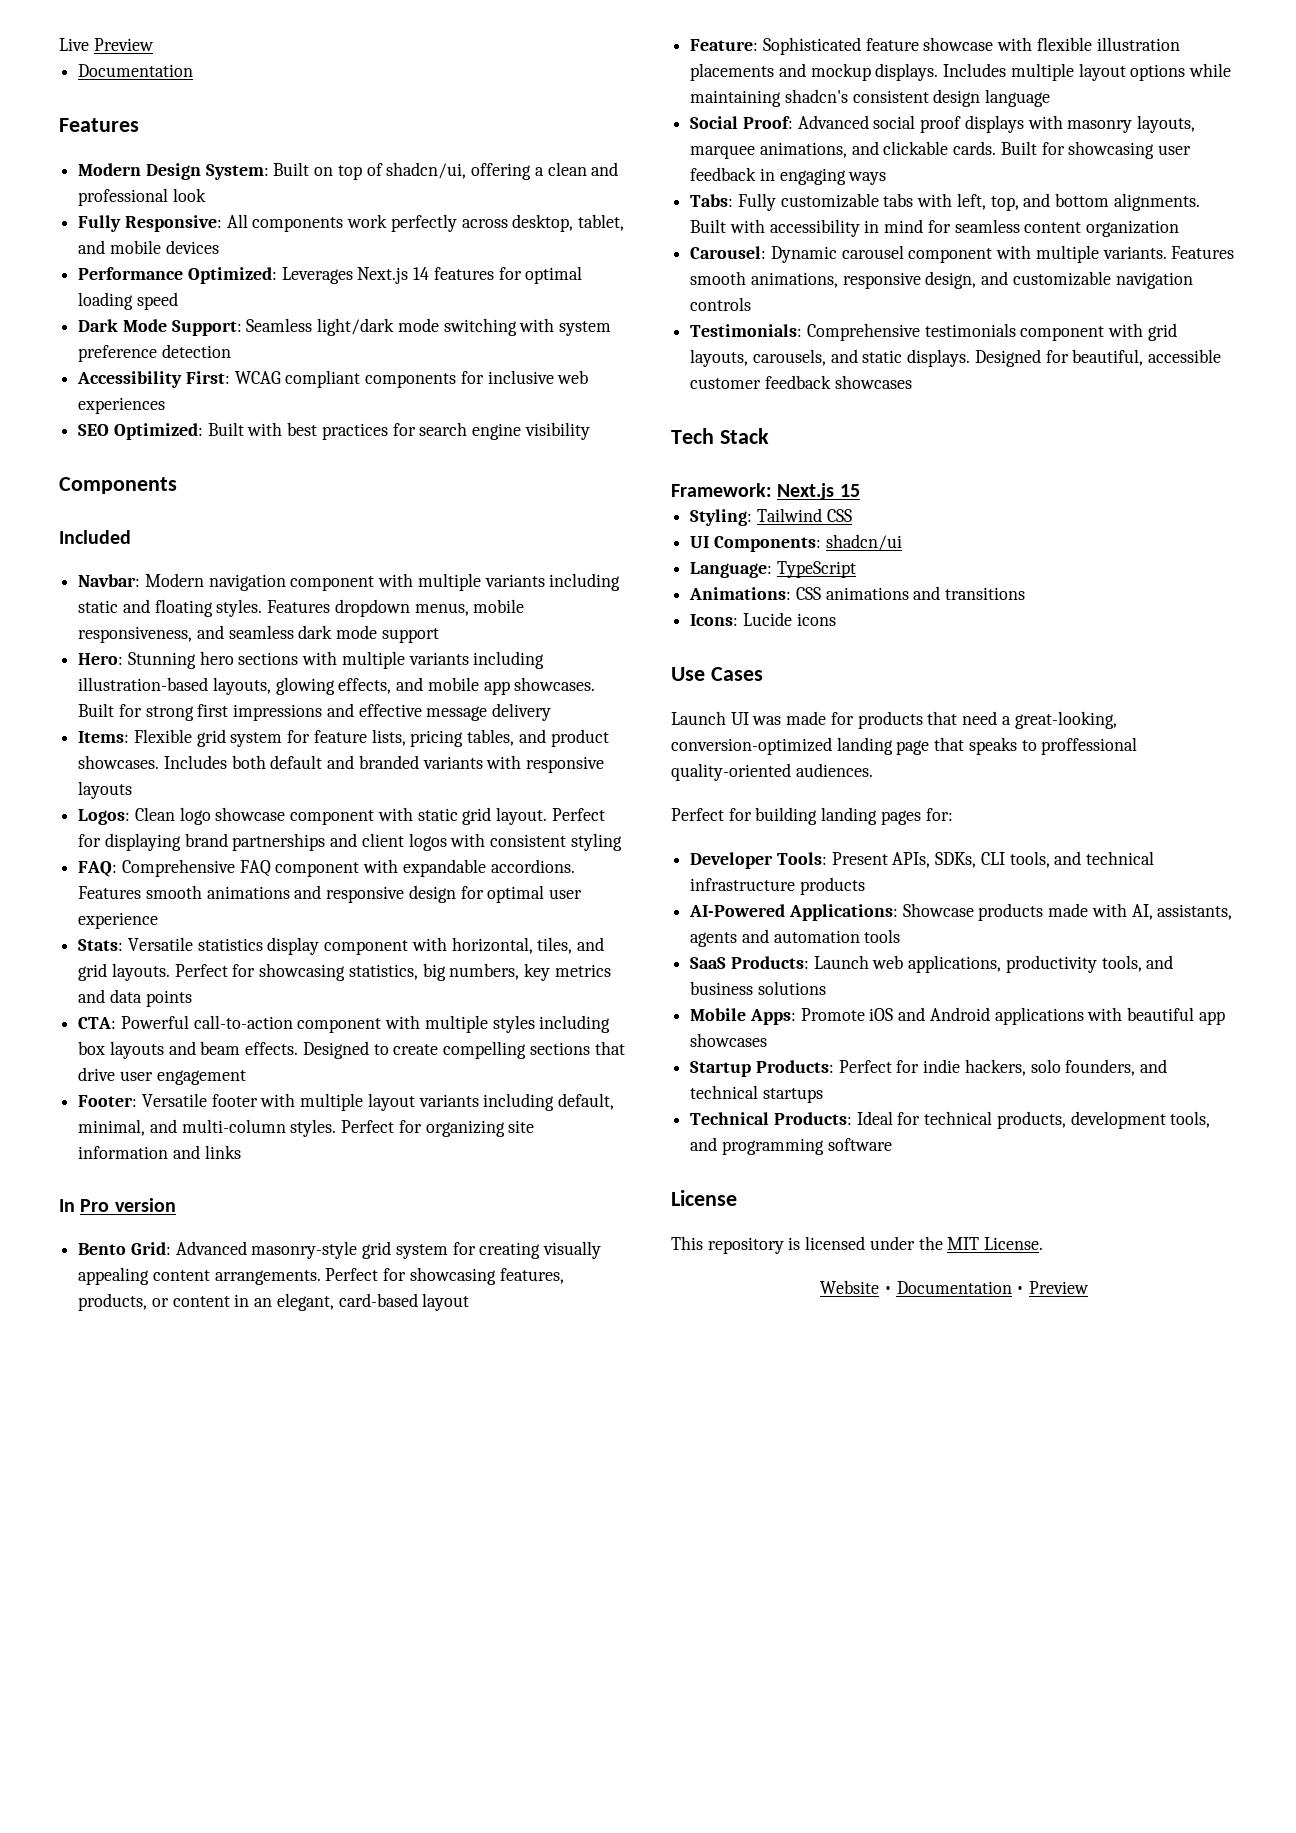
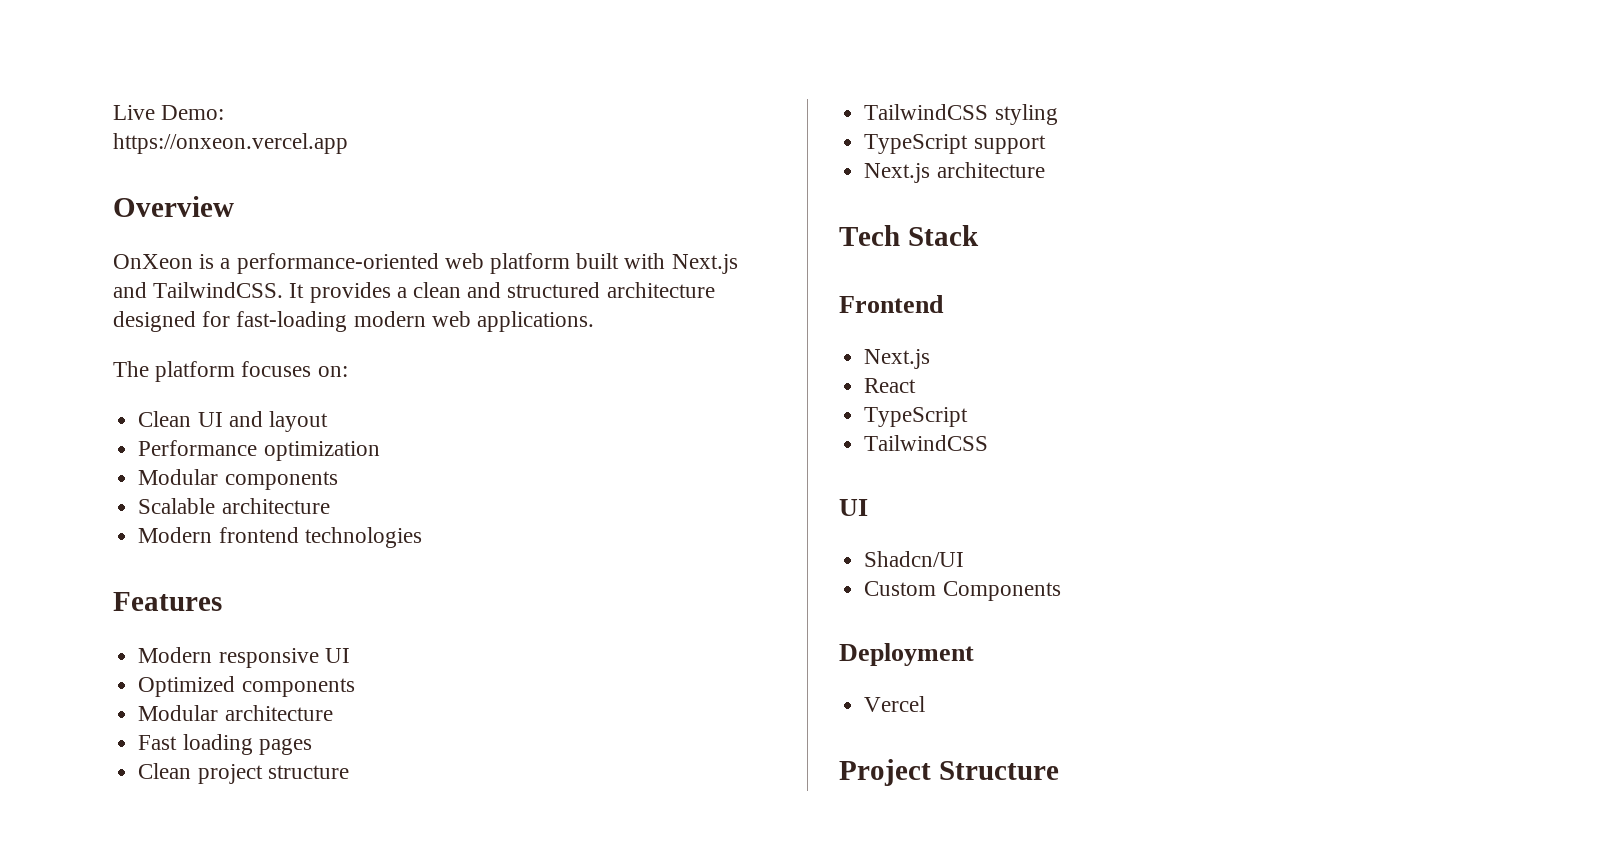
[93,38,154,51] [78,64,194,77] [59,118,139,132] [78,162,619,180] [78,188,206,206] [78,214,625,232] [78,240,219,254] [78,266,583,284] [78,292,178,310] [78,318,612,336] [78,344,231,362] [77,370,589,388] [78,397,166,414] [78,422,590,440] [59,477,177,494] [59,530,131,544] [78,573,621,591] [78,599,525,617] [78,625,439,643] [78,651,545,669] [78,677,596,695] [78,703,552,721] [78,729,609,747] [78,755,605,773] [78,781,133,799] [78,807,605,825] [78,833,622,851] [78,859,575,877] [78,885,583,903] [78,912,159,929] [78,937,605,955] [78,963,611,981] [78,989,192,1007] [78,1015,611,1033] [78,1041,625,1059] [78,1067,246,1085] [78,1093,615,1111] [78,1119,535,1137] [78,1145,241,1159] [59,1198,176,1212] [78,1241,602,1259] [78,1267,564,1285] [78,1293,470,1311] [690,37,1180,55] [690,63,1232,81] [690,89,1051,107] [690,115,1196,133] [690,141,1192,159] [690,167,887,185] [690,193,1200,211] [690,219,1180,237] [690,245,1235,263] [690,271,1193,289] [690,297,752,311] [690,323,1177,341] [690,349,1222,367] [690,375,912,389] Preview // Documentation // Features // Modern Design System: Built on top of shadcn/ui, offering a clean and professional look // Fully Responsive: All components work perfectly across desktop, tablet, and mobile devices // Performance Optimized: Leverages Next.js 14 features for optimal loading speed // Dark Mode Support: Seamless light/dark mode switching with system preference detection // Accessibility First: WCAG compliant components for inclusive web experiences // SEO Optimized: Built with best practices for search engine visibility // Components // Included // Navbar: Modern navigation component with multiple variants including static and floating styles. Features dropdown menus, mobile responsiveness, and seamless dark mode support // Hero: Stunning hero sections with multiple variants including illustration-based layouts, glowing effects, and mobile app showcases. Built for strong first impressions and effective message delivery // Items: Flexible grid system for feature lists, pricing tables, and product showcases. Includes both default and branded variants with responsive layouts // Logos: Clean logo showcase component with static grid layout. Perfect for displaying brand partnerships and client logos with consistent styling // FAQ: Comprehensive FAQ component with expandable accordions. Features smooth animations and responsive design for optimal user experience // Stats: Versatile statistics display component with horizontal, tiles, and grid layouts. Perfect for showcasing statistics, big numbers, key metrics and data points // CTA: Powerful call-to-action component with multiple styles including box layouts and beam effects. Designed to create compelling sections that drive user engagement // Footer: Versatile footer with multiple layout variants including default, minimal, and multi-column styles. Perfect for organizing site information and links // In Pro version // Bento Grid: Advanced masonry-style grid system for creating visually appealing content arrangements. Perfect for showcasing features, products, or content in an elegant, card-based layout // Feature: Sophisticated feature showcase with flexible illustration placements and mockup displays. Includes multiple layout options while maintaining shadcn's consistent design language // Social Proof: Advanced social proof displays with masonry layouts, marquee animations, and clickable cards. Built for showcasing user feedback in engaging ways // Tabs: Fully customizable tabs with left, top, and bottom alignments. Built with accessibility in mind for seamless content organization // Carousel: Dynamic carousel component with multiple variants. Features smooth animations, responsive design, and customizable navigation controls // Testimonials: Comprehensive testimonials component with grid layouts, carousels, and static displays. Designed for beautiful, accessible customer feedback showcases -> [161,105,225,120] [113,133,348,154] [113,196,234,217] [113,253,738,274] [113,282,715,303] [113,311,595,332] [113,361,348,382] [138,411,328,432] [138,440,380,461] [138,469,338,490] [138,498,330,514] [138,527,422,548] [113,592,222,611] [138,647,350,668] [138,676,355,697] [138,705,333,721] [138,734,312,755] [138,763,349,784] [864,104,1058,125] [864,134,1046,154] [864,162,1045,183] Demo: // https://onxeon.vercel.app // Overview // OnXeon is a performance-oriented web platform built with Next.js and TailwindCSS. It provides a clean and structured architecture designed for fast-loading modern web applications. // The platform focuses on: // Clean UI and layout // Performance optimization // Modular components // Scalable architecture // Modern frontend technologies // Features // Modern responsive UI // Optimized components // Modular architecture // Fast loading pages // Clean project structure // TailwindCSS styling // TypeScript support // Next.js architecture
[671,483,860,500] [690,508,852,526] [690,534,902,552] [690,561,856,578] [689,586,1026,600] [690,612,836,626] [671,667,763,681] [671,711,1117,729] [671,737,1138,755] [671,763,873,781] [671,807,953,825] [690,851,1155,869] [690,877,865,895] [689,903,1233,921] [690,929,901,947] [690,955,1174,973] [690,981,826,995] [690,1007,1225,1025] [690,1033,768,1047] [690,1059,1168,1077] [690,1085,823,1103] [690,1111,1211,1129] [690,1137,892,1155] [671,1190,737,1206] [671,1236,1044,1254] [820,1280,1089,1294] Framework: Next.js 15 // Styling: Tailwind CSS // UI Components: shadcn/ui // Language: TypeScript // Animations: CSS animations and transitions // Icons: Lucide icons // Use Cases // Launch UI was made for products that need a great-looking, conversion-optimized landing page that speaks to proffessional quality-oriented audiences. // Perfect for building landing pages for: // Developer Tools: Present APIs, SDKs, CLI tools, and technical infrastructure products // AI-Powered Applications: Showcase products made with AI, assistants, agents and automation tools // SaaS Products: Launch web applications, productivity tools, and business solutions // Mobile Apps: Promote iOS and Android applications with beautiful app showcases // Startup Products: Perfect for indie hackers, solo founders, and technical startups // Technical Products: Ideal for technical products, development tools, and programming software // License // This repository is licensed under the MIT License. // Website • Documentation • Preview -> [839,295,944,313] [864,349,931,369] [864,378,917,393] [864,407,969,427] [864,435,989,451] [839,499,868,516] [864,551,965,567] [864,581,1061,601] [839,643,974,666] [864,696,926,712] [839,759,1059,786] Frontend // Next.js // React // TypeScript // TailwindCSS // UI // Shadcn/UI // Custom Components // Deployment // Vercel // Project Structure

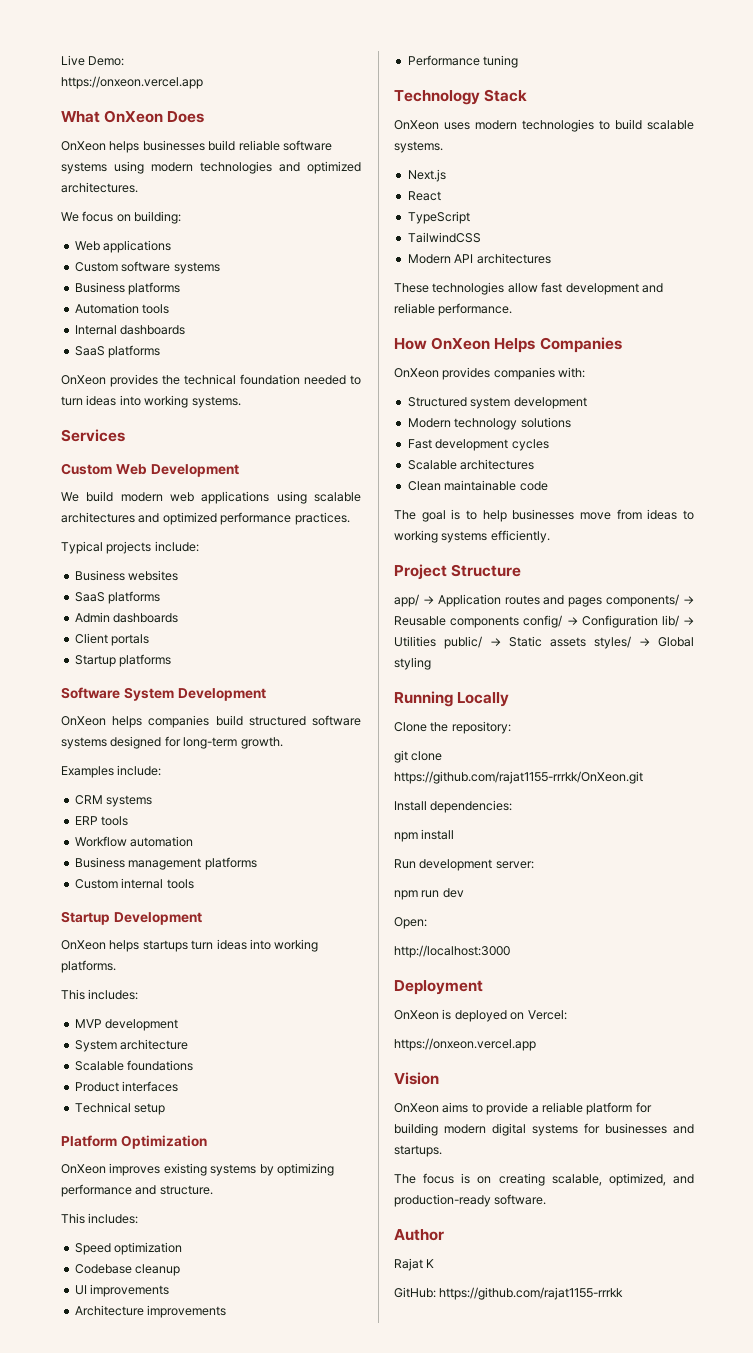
[113,196,234,217] [113,253,738,274] [113,282,715,303] [113,311,595,332] [113,361,348,382] [138,411,328,432] [138,440,380,461] [138,469,338,490] [138,498,330,514] [138,527,422,548] [113,592,222,611] [138,647,350,668] [138,676,355,697] [138,705,333,721] [138,734,312,755] [138,763,349,784] [864,104,1058,125] [864,134,1046,154] [864,162,1045,183] [839,225,979,246] [839,295,944,313] [864,349,931,369] [864,378,917,393] [864,407,969,427] [864,435,989,451] [839,499,868,516] [864,551,965,567] [864,581,1061,601] [839,643,974,666] [864,696,926,712] [839,759,1059,786] Overview // OnXeon is a performance-oriented web platform built with Next.js and TailwindCSS. It provides a clean and structured architecture designed for fast-loading modern web applications. // The platform focuses on: // Clean UI and layout // Performance optimization // Modular components // Scalable architecture // Modern frontend technologies // Features // Modern responsive UI // Optimized components // Modular architecture // Fast loading pages // Clean project structure // TailwindCSS styling // TypeScript support // Next.js architecture // Tech Stack // Frontend // Next.js // React // TypeScript // TailwindCSS // UI // Shadcn/UI // Custom Components // Deployment // Vercel // Project Structure -> [61,110,205,123] [61,140,332,153] [61,161,361,174] [61,182,138,193] [61,211,182,224] [74,240,172,253] [74,261,220,274] [74,282,181,295] [74,303,170,314] [74,325,186,335] [74,345,161,358] [61,374,361,387] [61,395,241,408] [61,429,125,442] [61,463,239,477] [61,491,361,504] [61,512,350,525] [61,541,199,554] [74,570,179,581] [74,591,161,604] [74,612,179,623] [74,633,150,646] [74,654,172,667] [61,687,266,701] [61,715,361,728] [61,736,283,749] [61,765,162,778] [74,795,153,807] [74,816,129,826] [74,836,194,847] [74,857,257,870] [74,878,194,889] [61,911,202,925] [61,939,319,952] [61,960,116,973] [61,989,139,1000] [74,1019,179,1031] [74,1039,189,1052] [74,1060,194,1071] [74,1081,179,1092] [74,1102,166,1115] [61,1135,207,1149] [61,1163,334,1176] [61,1184,213,1197] [61,1213,139,1224] [74,1242,183,1255] [74,1264,181,1276] [74,1284,170,1297] [74,1305,227,1318] [407,55,519,68] [394,89,528,105] [394,119,694,132] [394,141,443,153] [407,169,446,182] [407,191,441,201] [407,211,470,224] [407,232,481,243] [407,253,551,264] [394,282,663,295] [394,303,513,316] [394,337,622,353] [394,367,586,380] [407,397,587,409] [407,417,571,430] [407,439,549,451] [407,459,535,470] [407,480,548,491] [394,509,694,522] [394,530,550,543] [394,564,522,580] [394,594,694,607] [394,615,694,628] [394,636,694,649] [394,657,431,670] [394,691,510,707] [394,721,511,734] [394,750,443,763] [394,771,643,784] [394,800,513,813] [394,829,455,842] [394,859,534,871] [394,888,464,900] [394,917,427,929] [394,945,510,958] [394,980,483,995] [394,1009,567,1022] [394,1038,536,1051] [394,1072,439,1085] [394,1102,652,1115] [394,1123,694,1136] [394,1145,442,1157] [394,1173,694,1186] [394,1194,547,1207] [394,1229,444,1241] [394,1258,435,1271] [394,1287,624,1300] What OnXeon Does // OnXeon helps businesses build reliable software systems using modern technologies and optimized architectures. // We focus on building: // Web applications // Custom software systems // Business platforms // Automation tools // Internal dashboards // SaaS platforms // OnXeon provides the technical foundation needed to turn ideas into working systems. // Services // Custom Web Development // We build modern web applications using scalable architectures and optimized performance practices. // Typical projects include: // Business websites // SaaS platforms // Admin dashboards // Client portals // Startup platforms // Software System Development // OnXeon helps companies build structured software systems designed for long-term growth. // Examples include: // CRM systems // ERP tools // Workflow automation // Business management platforms // Custom internal tools // Startup Development // OnXeon helps startups turn ideas into working platforms. // This includes: // MVP development // System architecture // Scalable foundations // Product interfaces // Technical setup // Platform Optimization // OnXeon improves existing systems by optimizing performance and structure. // This includes: // Speed optimization // Codebase cleanup // UI improvements // Architecture improvements // Performance tuning // Technology Stack // OnXeon uses modern technologies to build scalable systems. // Next.js // React // TypeScript // TailwindCSS // Modern API architectures // These technologies allow fast development and reliable performance. // How OnXeon Helps Companies // OnXeon provides companies with: // Structured system development // Modern technology solutions // Fast development cycles // Scalable architectures // Clean maintainable code // The goal is to help businesses move from ideas to working systems efficiently. // Project Structure // app/ → Application routes and pages components/ → Reusable components config/ → Configuration lib/ → Utilities public/ → Static assets styles/ → Global styling // Running Locally // Clone the repository: // git clone https://github.com/rajat1155-rrrkk/OnXeon.git // Install dependencies: // npm install // Run development server: // npm run dev // Open: // http://localhost:3000 // Deployment // OnXeon is deployed on Vercel: // https://onxeon.vercel.app // Vision // OnXeon aims to provide a reliable platform for building modern digital systems for businesses and startups. // The focus is on creating scalable, optimized, and production-ready software. // Author // Rajat K // GitHub: https://github.com/rajat1155-rrrkk

